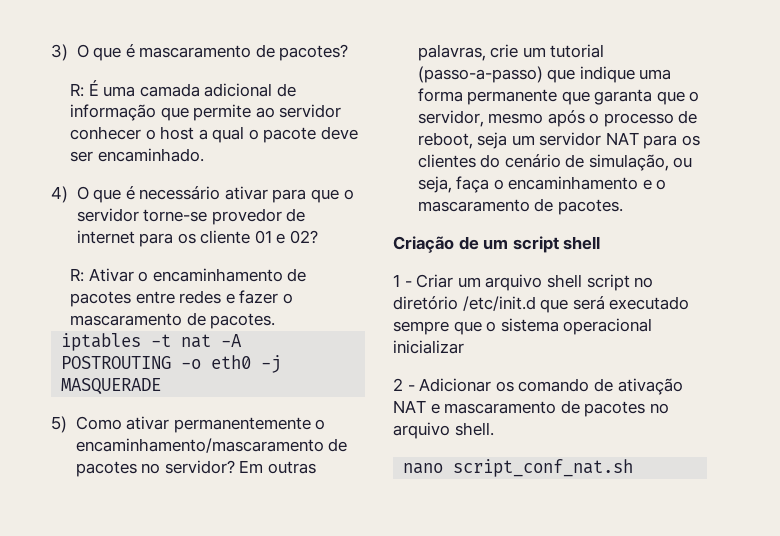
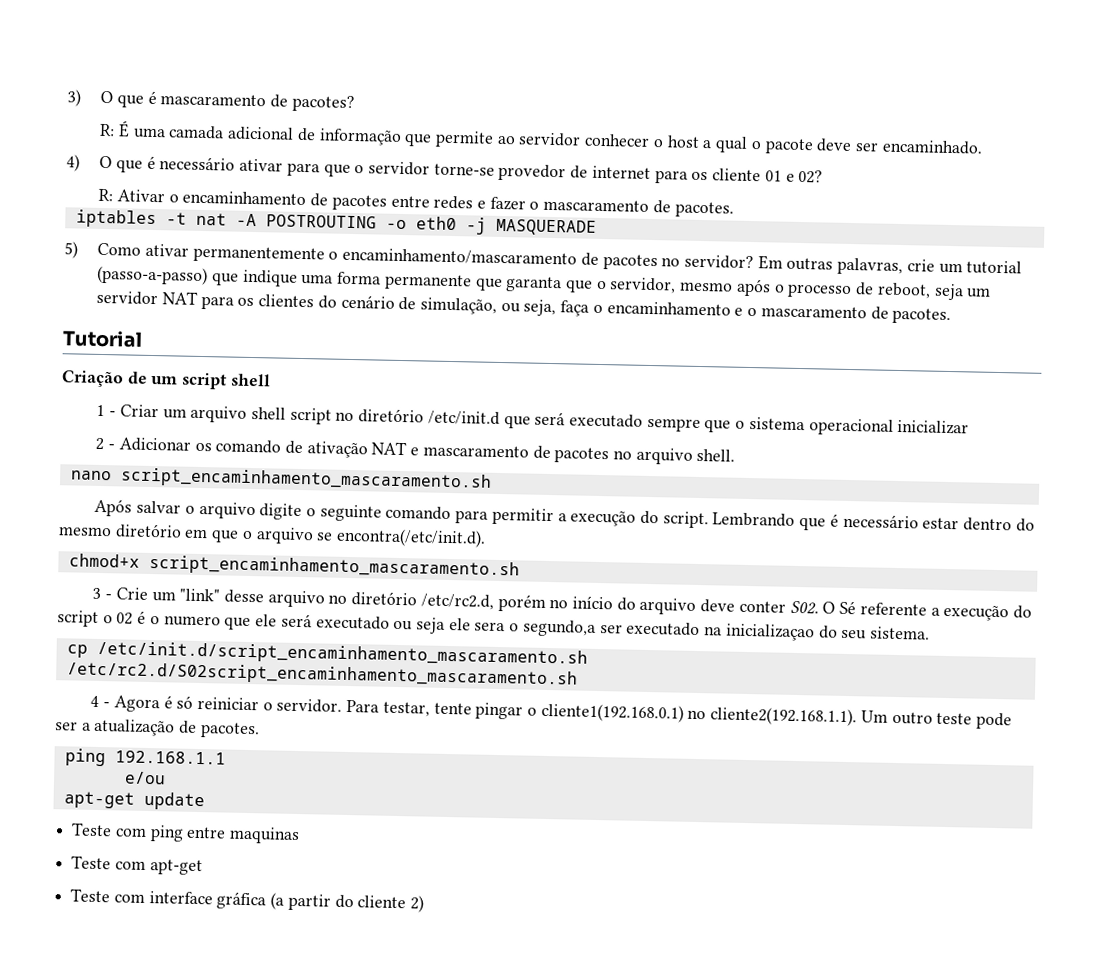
(623, 207) none -> [62,330,143,348] // Tutorial
[453,459,634,477] script_conf_nat.sh -> [119,467,492,492] [94,498,1035,532] [58,523,487,548] [68,553,520,580] [92,587,1033,622] [57,610,930,642] [66,640,588,668] [66,661,578,689] [90,695,1013,730] [55,718,260,739] [64,748,226,767] [123,771,166,785] [63,791,205,811] [71,822,301,845] [71,855,203,876] [70,888,425,913] script_encaminhamento_mascaramento.sh // Após salvar o arquivo digite o seguinte comando para permitir a execução do script. Lembrando que é necessário estar dentro do mesmo diretório em que o arquivo se encontra(/etc/init.d). // chmod+x script_encaminhamento_mascaramento.sh // 3 - Crie um "link" desse arquivo no diretório /etc/rc2.d, porém no início do arquivo deve conter S02. O Sé referente a execução do script o 02 é o numero que ele será executado ou seja ele sera o segundo,a ser executado na inicializaçao do seu sistema. // cp /etc/init.d/script_encaminhamento_mascaramento.sh /etc/rc2.d/S02script_encaminhamento_mascaramento.sh // 4 - Agora é só reiniciar o servidor. Para testar, tente pingar o cliente1(192.168.0.1) no cliente2(192.168.1.1). Um outro teste pode ser a atualização de pacotes. // ping 192.168.1.1 // e/ou // apt-get update // Teste com ping entre maquinas // Teste com apt-get // Teste com interface gráfica (a partir do cliente 2)

